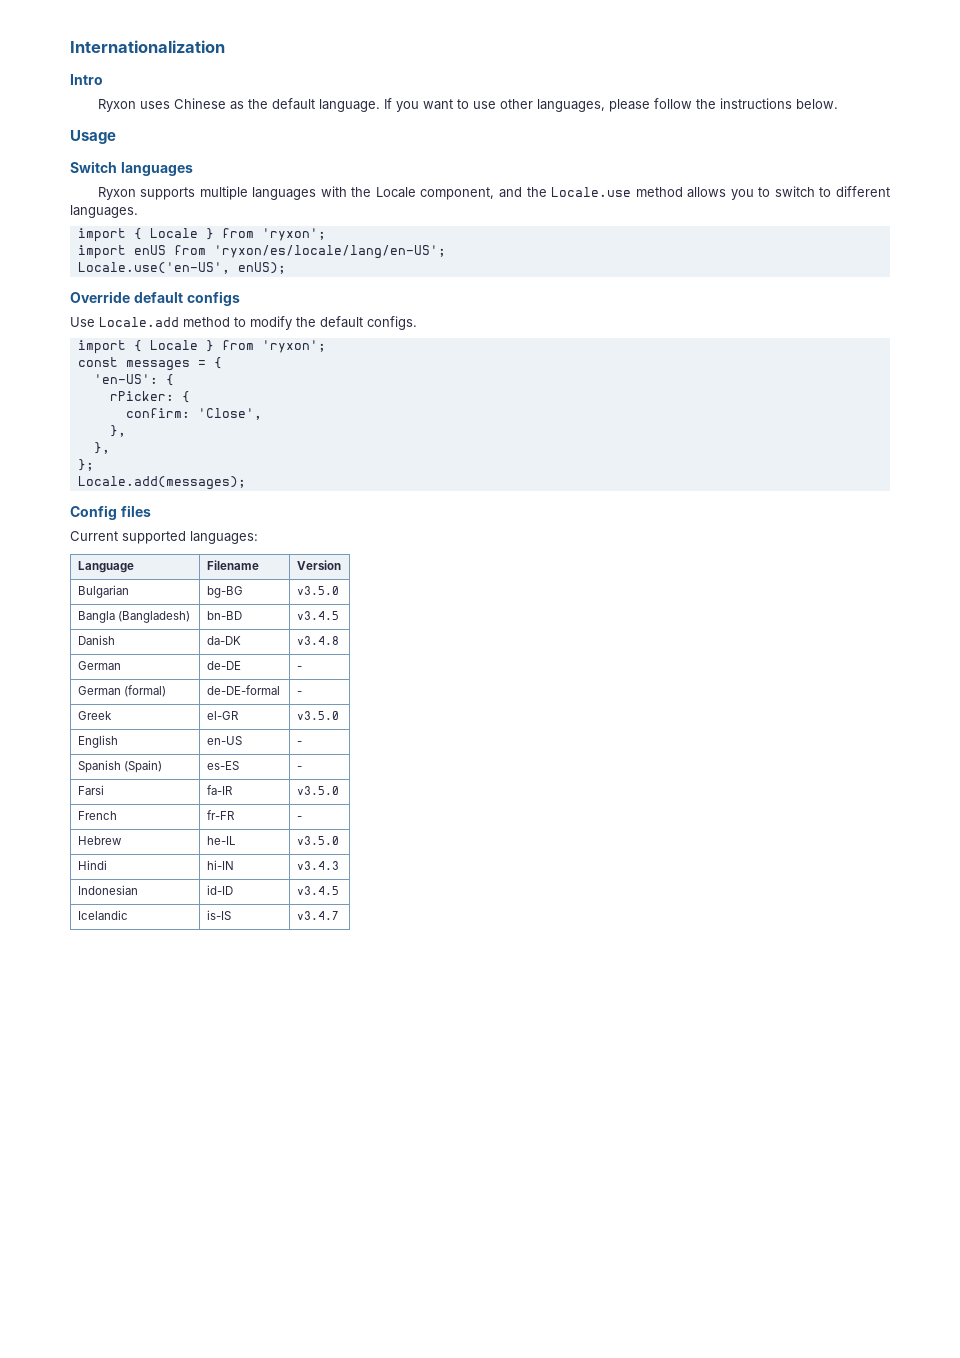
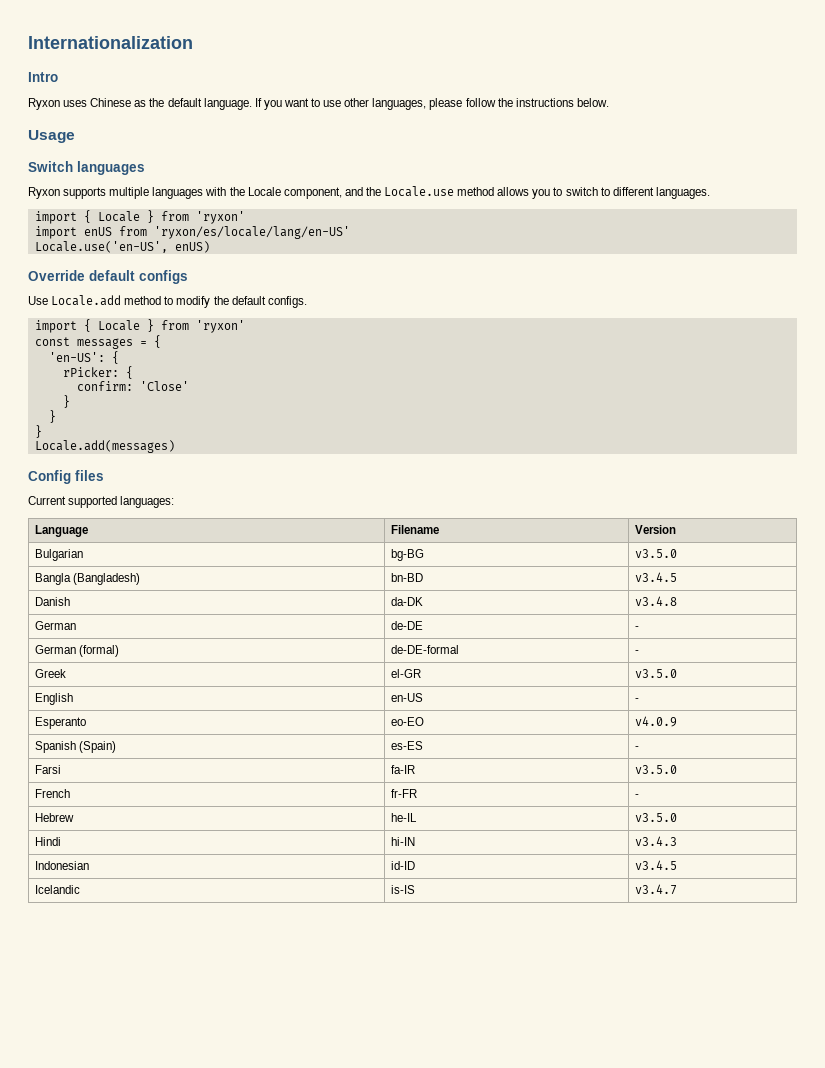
[261,228,326,241] 'ryxon'; -> [195,211,245,224] 'ryxon'
[213,245,446,259] 'ryxon/es/locale/lang/en-US'; -> [153,226,350,239] 'ryxon/es/locale/lang/en-US'
[237,262,286,274] enUS); -> [174,241,210,253] enUS)
[261,340,326,353] 'ryxon'; -> [195,320,245,333] 'ryxon'
[197,408,262,420] [109,425,126,437] [93,442,110,454] [77,459,94,471] [77,476,246,490] 'Close', // }, // }, // }; // Locale.add(messages); -> [139,381,189,391] [62,395,70,408] [48,410,56,423] [34,425,42,438] [34,440,175,453] 'Close' // } // } // } // Locale.add(messages)
(302, 743) none -> [34,717,86,729] [390,717,424,726] [634,716,677,727] // Esperanto | eo-EO | v4.0.9

